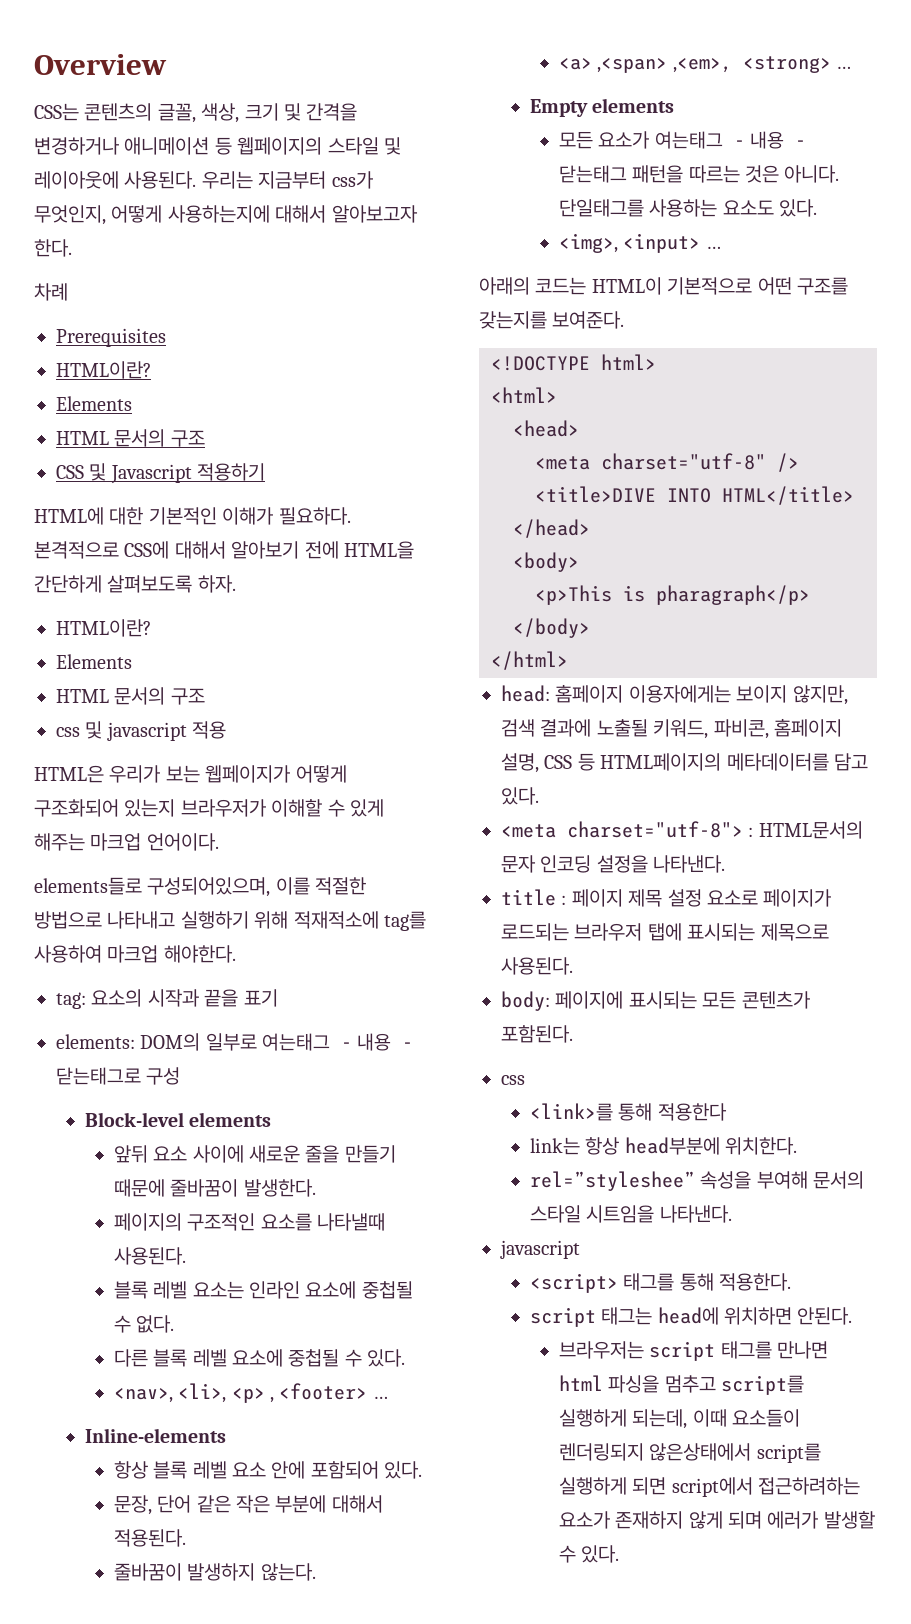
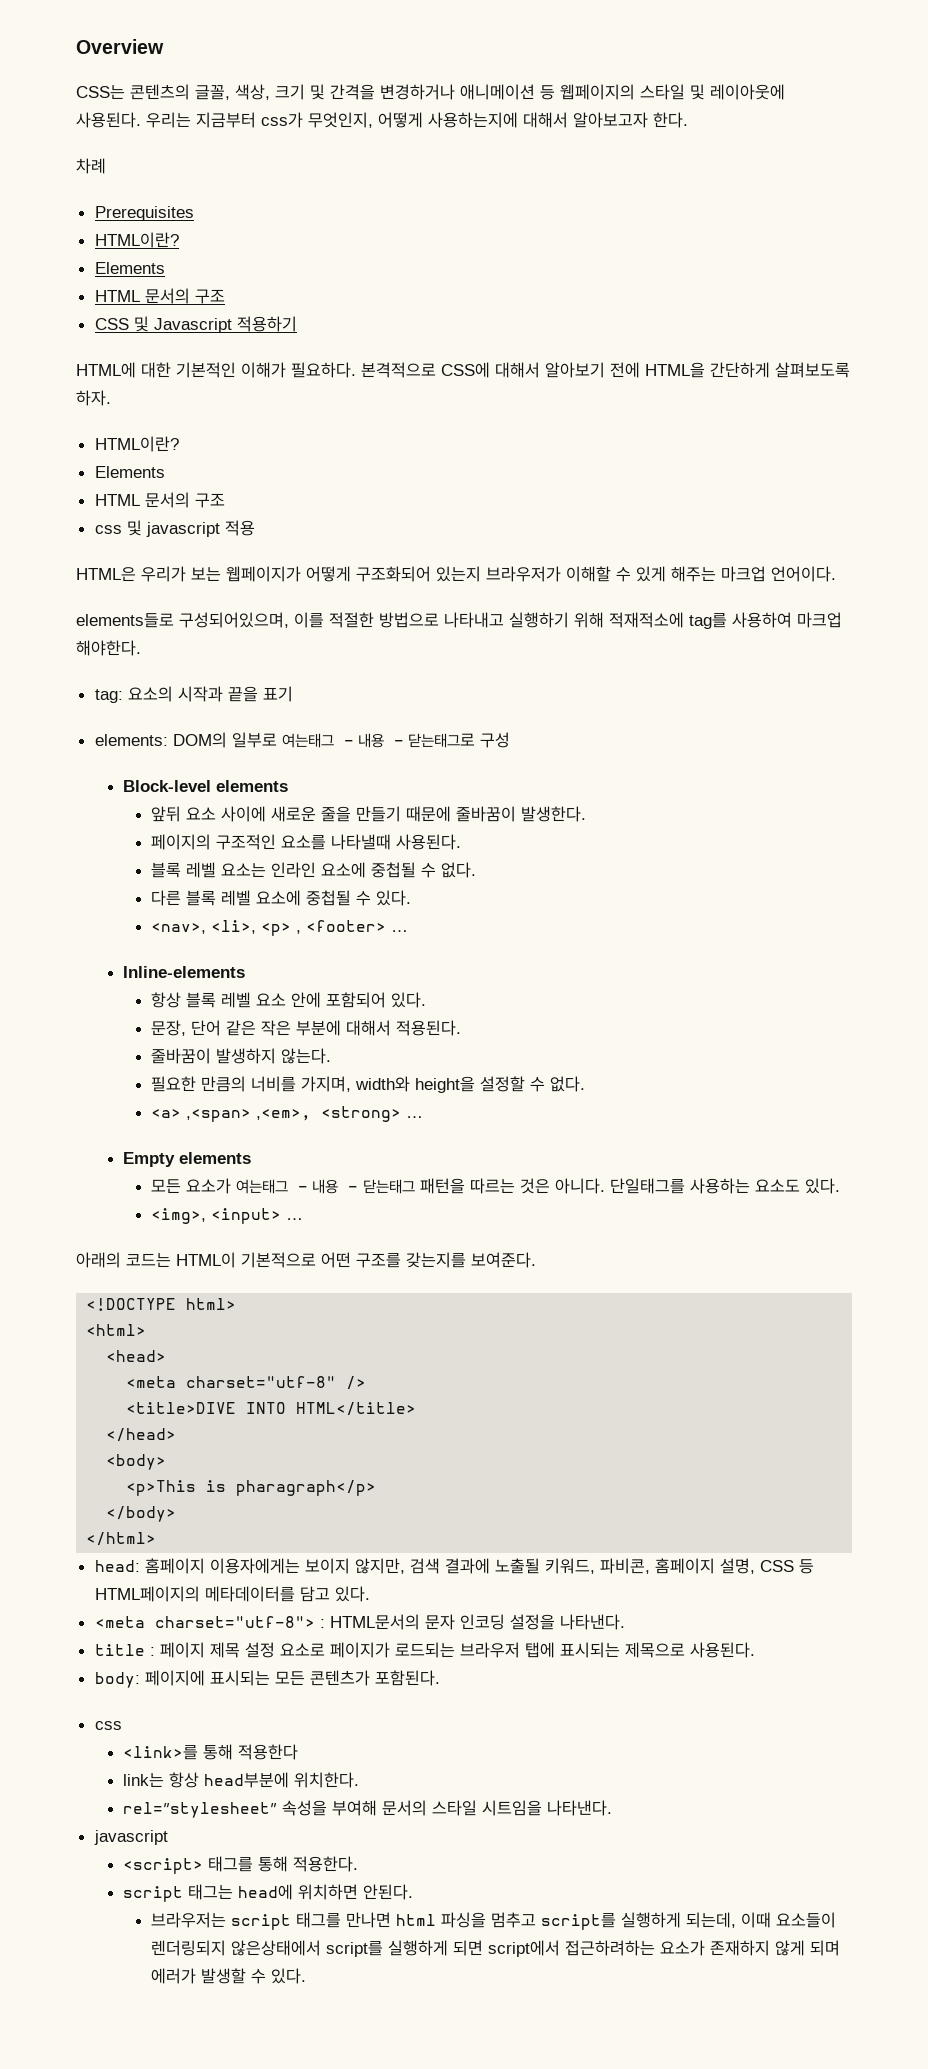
(316, 1572) none -> [151,1076,586,1093] // 필요한 만큼의 너비를 가지며, width와 height을 설정할 수 없다.
[529,1171,695,1191] rel=”styleshee” -> [122,1802,277,1818] rel=”stylesheet”

